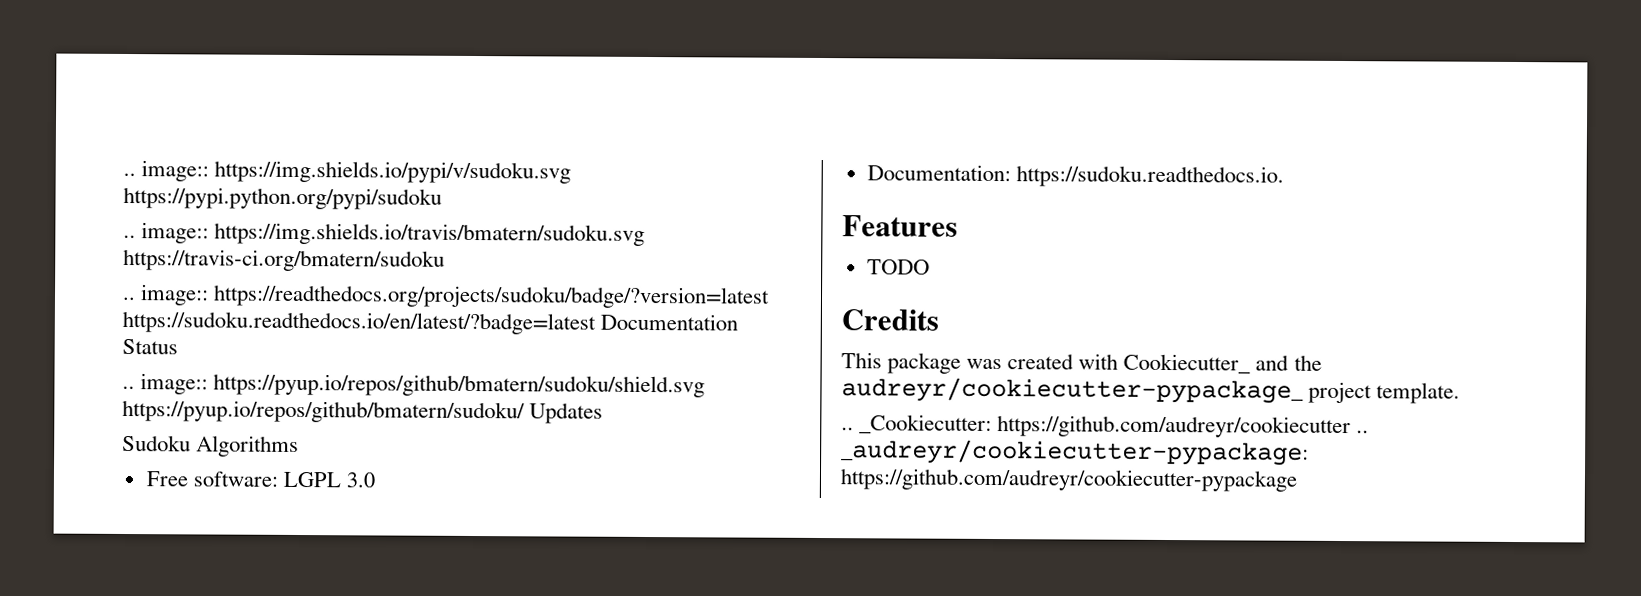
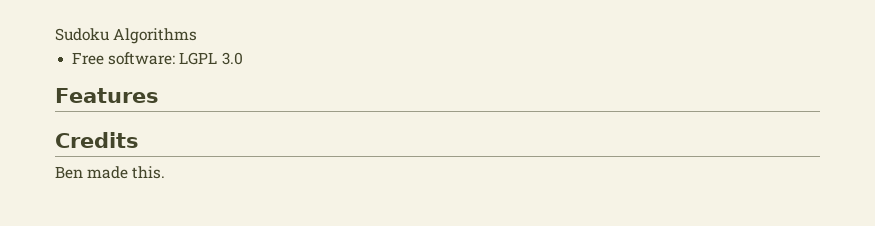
[123,160,572,184] [123,186,442,210] [123,222,646,246] [123,248,445,272] [122,284,771,309] [122,310,739,335] [122,338,178,355] [122,373,706,398] [122,399,604,424] .. image:: https://img.shields.io/pypi/v/sudoku.svg https://pypi.python.org/pypi/sudoku // .. image:: https://img.shields.io/travis/bmatern/sudoku.svg https://travis-ci.org/bmatern/sudoku // .. image:: https://readthedocs.org/projects/sudoku/badge/?version=latest https://sudoku.readthedocs.io/en/latest/?badge=latest Documentation Status // .. image:: https://pyup.io/repos/github/bmatern/sudoku/shield.svg https://pyup.io/repos/github/bmatern/sudoku/ Updates // -> (55, 34) none
[866,164,1284,188] // Documentation: https://sudoku.readthedocs.io. -> (243, 58) none
[866,259,930,275] // TODO -> (159, 95) none
[841,352,1322,374] [841,377,1461,404] [841,414,1370,439] [841,439,1309,466] [840,468,1298,492] This package was created with Cookiecutter_ and the audreyr/cookiecutter-pypackage_ project template. // .. _Cookiecutter: https://github.com/audreyr/cookiecutter .. _audreyr/cookiecutter-pypackage: https://github.com/audreyr/cookiecutter-pypackage -> [55,166,166,179] Ben made this.

